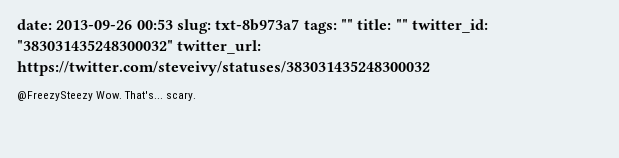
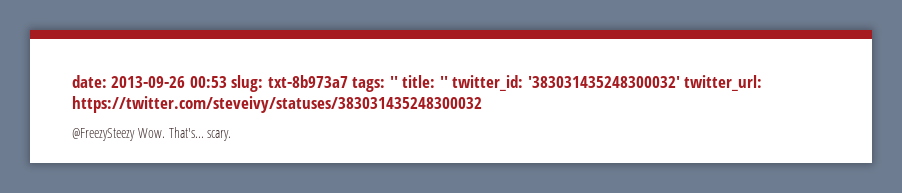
[340,19,488,33] [17,40,173,51] "" title: "" twitter_id: "383031435248300032" -> [389,75,680,91] '' title: '' twitter_id: '383031435248300032'

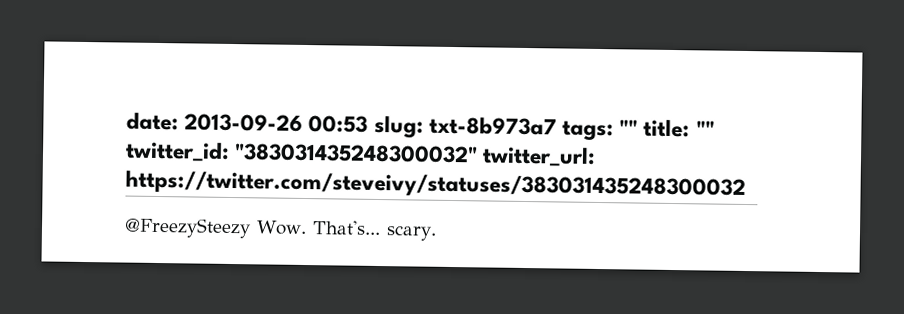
[389,75,680,91] '' title: '' twitter_id: '383031435248300032' -> [619,119,715,138] [125,141,479,164] "" title: "" twitter_id: "383031435248300032"

